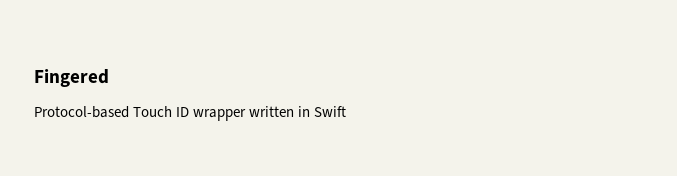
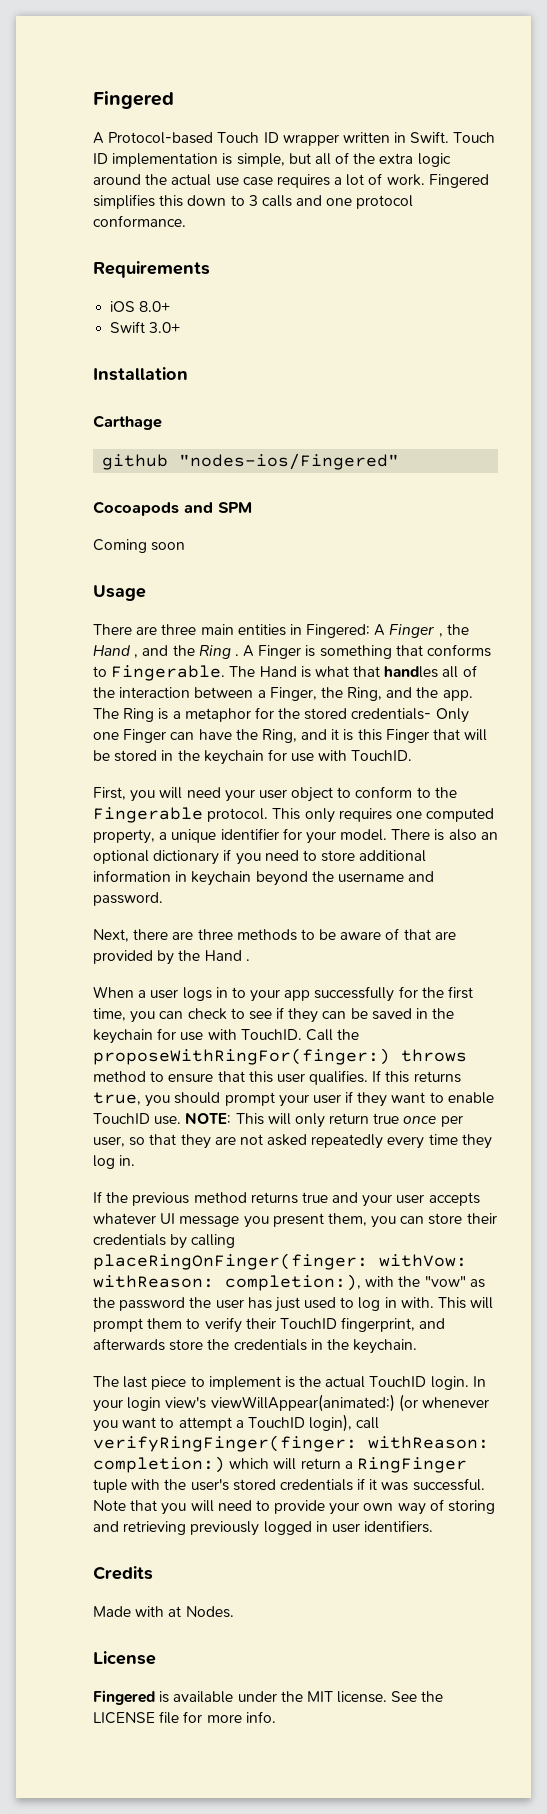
(109, 78) none -> [93,132,104,144] A
[314,106,347,117] Swift -> [410,131,496,143] [93,152,451,167] [93,173,489,188] [93,194,414,209] [93,215,186,227] [93,261,210,278] [110,301,171,312] [110,321,181,333] [93,367,188,381] [93,415,162,430] [102,453,400,470] [93,501,252,516] [93,539,186,553] [93,585,146,601] [93,624,469,638] [93,644,492,659] [93,665,477,681] [93,687,473,701] [93,707,469,723] [93,729,488,743] [93,749,413,765] [93,786,457,802] [93,807,495,823] [93,828,498,844] [93,849,427,865] [93,870,435,886] [93,892,163,906] [93,928,456,942] [93,950,250,965] [93,986,474,1002] [93,1007,455,1023] [93,1028,360,1044] [93,1048,467,1065] [93,1070,461,1085] [93,1091,494,1107] [93,1113,463,1128] [93,1134,492,1149] [93,1155,136,1169] [93,1191,480,1207] [93,1213,497,1228] [93,1234,236,1249] [93,1253,467,1270] [93,1274,485,1291] [93,1297,494,1312] [93,1317,446,1333] [93,1338,418,1354] [93,1376,486,1390] [93,1394,489,1412] [93,1414,380,1432] [93,1435,489,1452] [93,1456,467,1473] [93,1478,485,1493] [93,1499,496,1515] [93,1520,434,1536] [93,1566,153,1580] [93,1606,234,1618] [93,1651,156,1665] [93,1690,444,1705] [93,1711,276,1724] Swift. Touch ID implementation is simple, but all of the extra logic around the actual use case requires a lot of work. Fingered simplifies this down to 3 calls and one protocol conformance. // Requirements // iOS 8.0+ // Swift 3.0+ // Installation // Carthage // github "nodes-ios/Fingered" // Cocoapods and SPM // Coming soon // Usage // There are three main entities in Fingered: A Finger , the Hand , and the Ring . A Finger is something that conforms to Fingerable. The Hand is what that handles all of the interaction between a Finger, the Ring, and the app. The Ring is a metaphor for the stored credentials- Only one Finger can have the Ring, and it is this Finger that will be stored in the keychain for use with TouchID. // First, you will need your user object to conform to the Fingerable protocol. This only requires one computed property, a unique identifier for your model. There is also an optional dictionary if you need to store additional information in keychain beyond the username and password. // Next, there are three methods to be aware of that are provided by the Hand . // When a user logs in to your app successfully for the first time, you can check to see if they can be saved in the keychain for use with TouchID. Call the proposeWithRingFor(finger:) throws method to ensure that this user qualifies. If this returns true, you should prompt your user if they want to enable TouchID use. NOTE: This will only return true once per user, so that they are not asked repeatedly every time they log in. // If the previous method returns true and your user accepts whatever UI message you present them, you can store their credentials by calling placeRingOnFinger(finger: withVow: withReason: completion:), with the "vow" as the password the user has just used to log in with. This will prompt them to verify their TouchID fingerprint, and afterwards store the credentials in the keychain. // The last piece to implement is the actual TouchID login. In your login view's viewWillAppear(animated:) (or whenever you want to attempt a TouchID login), call verifyRingFinger(finger: withReason: completion:) which will return a RingFinger tuple with the user's stored credentials if it was successful. Note that you will need to provide your own way of storing and retrieving previously logged in user identifiers. // Credits // Made with at Nodes. // License // Fingered is available under the MIT license. See the LICENSE file for more info.

